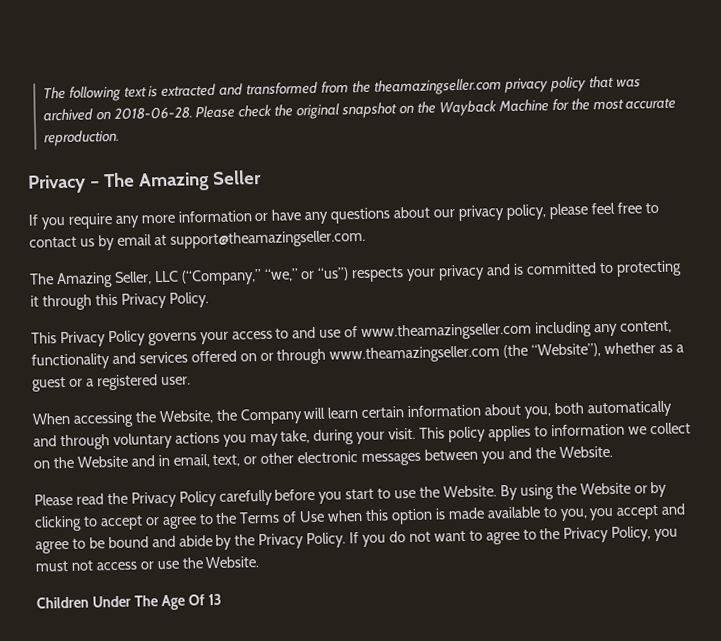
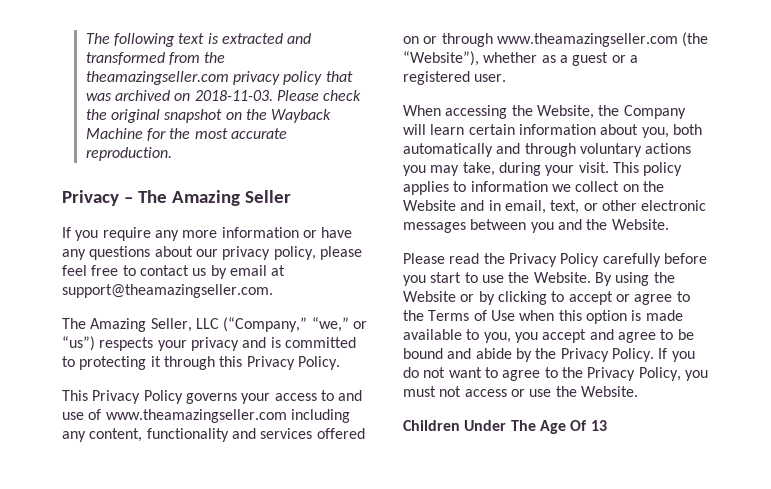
[113,106,193,120] 2018-06-28. -> [194,90,273,101] 2018-11-03.

